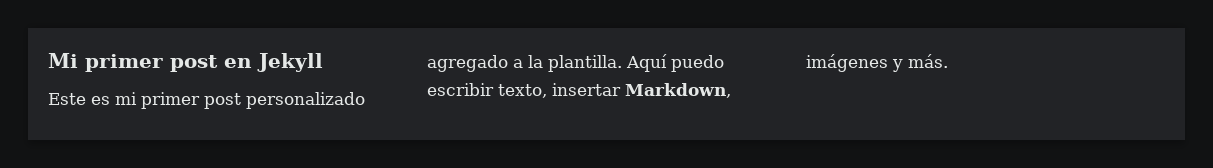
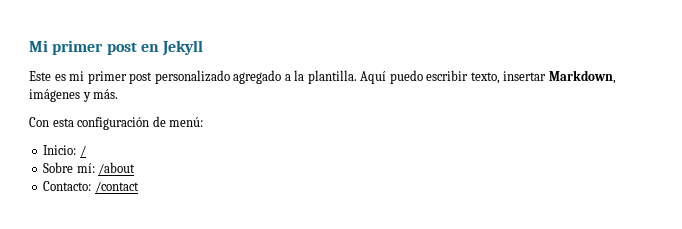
(948, 61) none -> [29,116,204,130] [43,145,86,157] [43,162,136,175] [43,181,139,193] // Con esta configuración de menú: // Inicio: / // Sobre mí: /about // Contacto: /contact

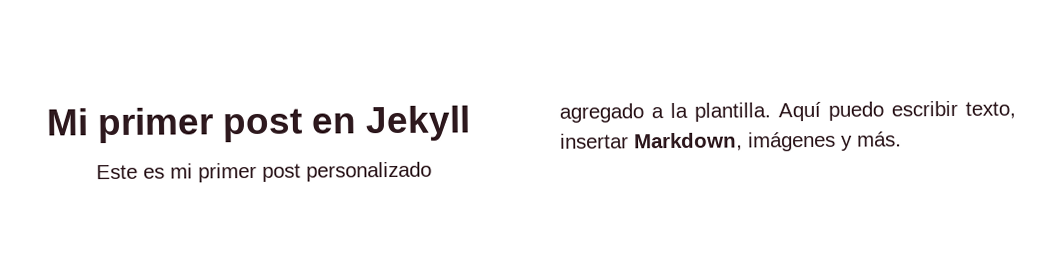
[29,116,204,130] [43,145,86,157] [43,162,136,175] [43,181,139,193] // Con esta configuración de menú: // Inicio: / // Sobre mí: /about // Contacto: /contact -> (902, 139) none

